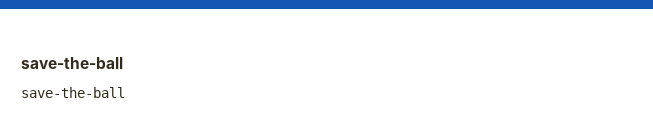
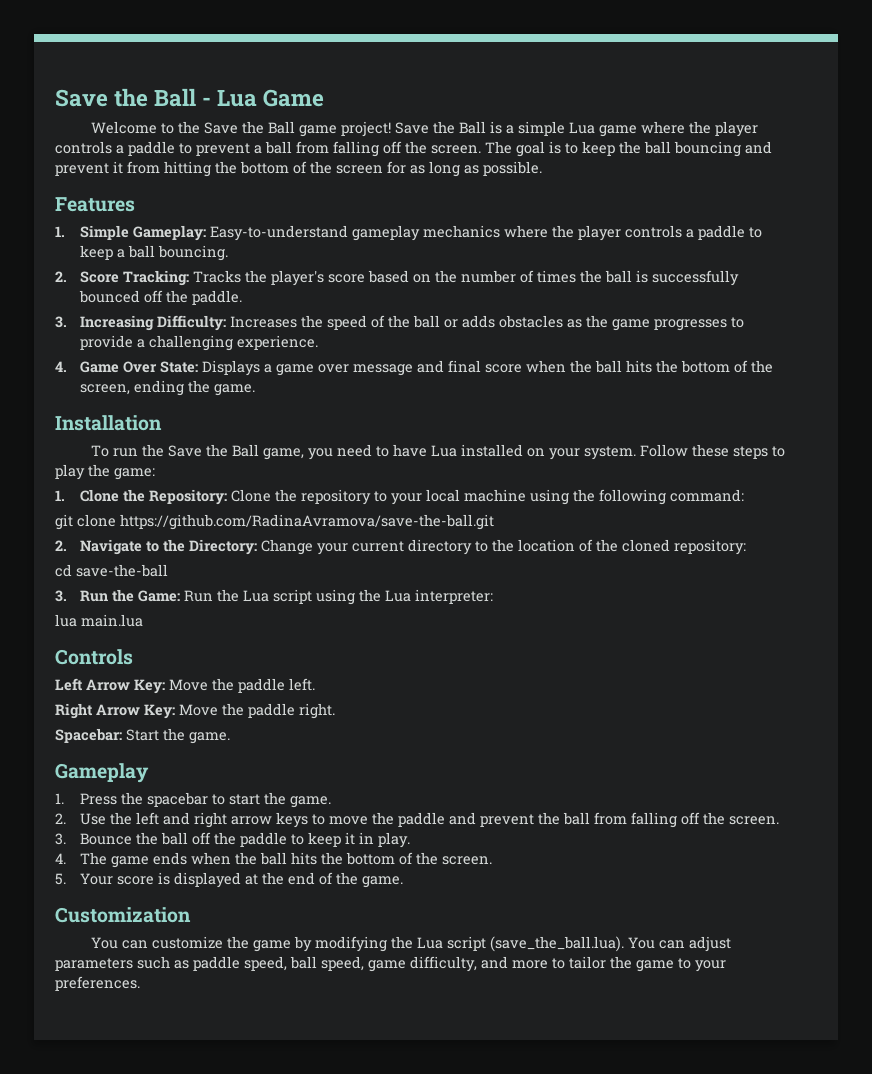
[21,57,123,69] [21,87,125,98] save-the-ball // save-the-ball -> [55,88,325,107] [90,121,758,137] [55,141,772,157] [55,161,542,177] [55,197,135,212] [55,225,762,241] [79,245,228,261] [55,270,739,286] [78,290,242,305] [55,315,744,331] [79,335,318,351] [55,360,773,376] [79,380,255,396] [55,415,162,431] [90,444,785,460] [55,464,155,480] [55,489,744,505] [55,514,494,530] [55,539,746,555] [55,564,168,577] [55,589,493,605] [55,614,143,627] [55,649,133,665] [55,678,315,694] [55,703,335,719] [55,728,230,744] [55,763,149,783] [55,792,331,808] [55,812,779,828] [55,832,410,848] [55,852,492,868] [55,872,403,888] [55,907,191,923] [90,936,731,952] [55,956,726,972] [55,976,140,991] Save the Ball - Lua Game // Welcome to the Save the Ball game project! Save the Ball is a simple Lua game where the player controls a paddle to prevent a ball from falling off the screen. The goal is to keep the ball bouncing and prevent it from hitting the bottom of the screen for as long as possible. // Features // 1. Simple Gameplay: Easy-to-understand gameplay mechanics where the player controls a paddle to keep a ball bouncing. // 2. Score Tracking: Tracks the player's score based on the number of times the ball is successfully bounced off the paddle. // 3. Increasing Difficulty: Increases the speed of the ball or adds obstacles as the game progresses to provide a challenging experience. // 4. Game Over State: Displays a game over message and final score when the ball hits the bottom of the screen, ending the game. // Installation // To run the Save the Ball game, you need to have Lua installed on your system. Follow these steps to play the game: // 1. Clone the Repository: Clone the repository to your local machine using the following command: // git clone https://github.com/RadinaAvramova/save-the-ball.git // 2. Navigate to the Directory: Change your current directory to the location of the cloned repository: // cd save-the-ball // 3. Run the Game: Run the Lua script using the Lua interpreter: // lua main.lua // Controls // Left Arrow Key: Move the paddle left. // Right Arrow Key: Move the paddle right. // Spacebar: Start the game. // Gameplay // 1. Press the spacebar to start the game. // 2. Use the left and right arrow keys to move the paddle and prevent the ball from falling off the screen. // 3. Bounce the ball off the paddle to keep it in play. // 4. The game ends when the ball hits the bottom of the screen. // 5. Your score is displayed at the end of the game. // Customization // You can customize the game by modifying the Lua script (save_the_ball.lua). You can adjust parameters such as paddle speed, ball speed, game difficulty, and more to tailor the game to your preferences.

